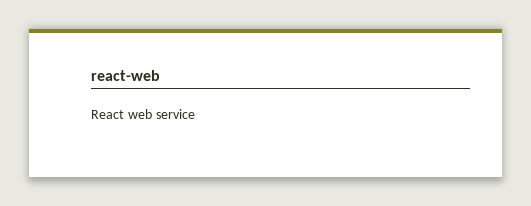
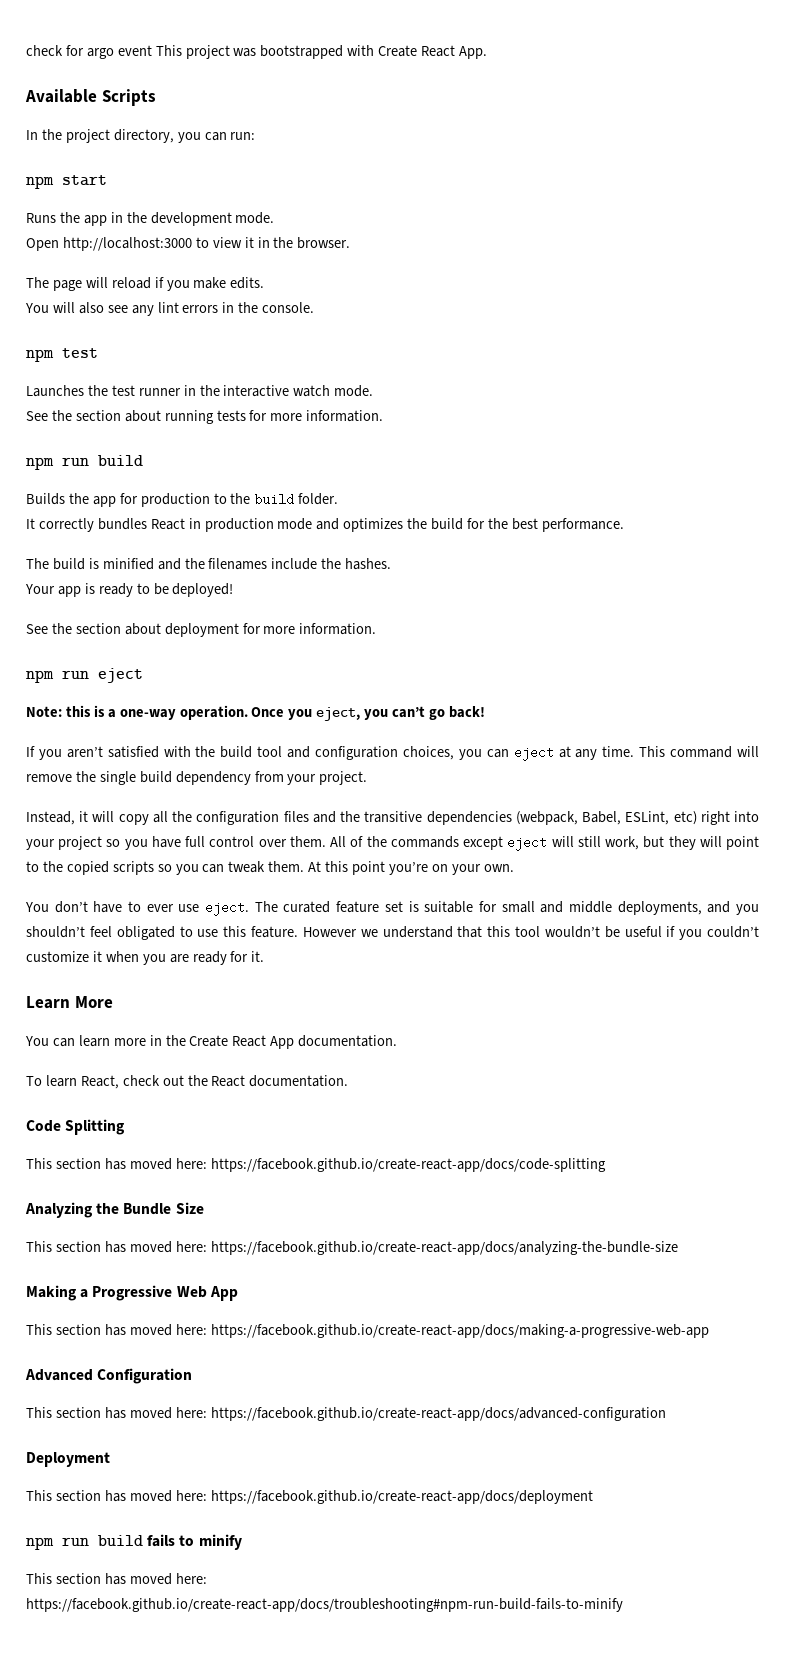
[91,70,160,81] [91,109,195,119] react-web // React web service -> [26,45,488,59] [25,89,156,106] [26,129,256,143] [26,175,107,189] [26,212,275,226] [26,237,351,251] [26,277,265,291] [25,302,315,316] [26,348,98,362] [26,385,374,397] [26,410,384,424] [26,455,143,470] [26,493,339,507] [26,518,624,532] [26,558,392,570] [25,583,234,597] [26,623,377,637] [26,668,143,683] [26,705,485,721] [26,746,760,761] [26,771,368,785] [26,811,760,825] [26,836,759,851] [26,861,514,875] [25,901,760,916] [26,926,760,940] [26,951,265,965] [26,996,113,1009] [25,1035,398,1049] [26,1075,349,1089] [26,1119,126,1135] [26,1158,606,1172] [25,1202,204,1218] [26,1241,678,1255] [26,1285,238,1301] [26,1324,709,1338] [25,1368,193,1384] [26,1407,666,1421] [26,1452,110,1467] [26,1490,593,1504] [26,1534,242,1550] [26,1573,207,1585] [26,1598,623,1612] check for argo event This project was bootstrapped with Create React App. // Available Scripts // In the project directory, you can run: // npm start // Runs the app in the development mode. // Open http://localhost:3000 to view it in the browser. // The page will reload if you make edits. // You will also see any lint errors in the console. // npm test // Launches the test runner in the interactive watch mode. // See the section about running tests for more information. // npm run build // Builds the app for production to the build folder. // It correctly bundles React in production mode and optimizes the build for the best performance. // The build is minified and the filenames include the hashes. // Your app is ready to be deployed! // See the section about deployment for more information. // npm run eject // Note: this is a one-way operation. Once you eject, you can’t go back! // If you aren’t satisfied with the build tool and configuration choices, you can eject at any time. This command will remove the single build dependency from your project. // Instead, it will copy all the configuration files and the transitive dependencies (webpack, Babel, ESLint, etc) right into your project so you have full control over them. All of the commands except eject will still work, but they will point to the copied scripts so you can tweak them. At this point you’re on your own. // You don’t have to ever use eject. The curated feature set is suitable for small and middle deployments, and you shouldn’t feel obligated to use this feature. However we understand that this tool wouldn’t be useful if you couldn’t customize it when you are ready for it. // Learn More // You can learn more in the Create React App documentation. // To learn React, check out the React documentation. // Code Splitting // This section has moved here: https://facebook.github.io/create-react-app/docs/code-splitting // Analyzing the Bundle Size // This section has moved here: https://facebook.github.io/create-react-app/docs/analyzing-the-bundle-size // Making a Progressive Web App // This section has moved here: https://facebook.github.io/create-react-app/docs/making-a-progressive-web-app // Advanced Configuration // This section has moved here: https://facebook.github.io/create-react-app/docs/advanced-configuration // Deployment // This section has moved here: https://facebook.github.io/create-react-app/docs/deployment // npm run build fails to minify // This section has moved here: https://facebook.github.io/create-react-app/docs/troubleshooting#npm-run-build-fails-to-minify

